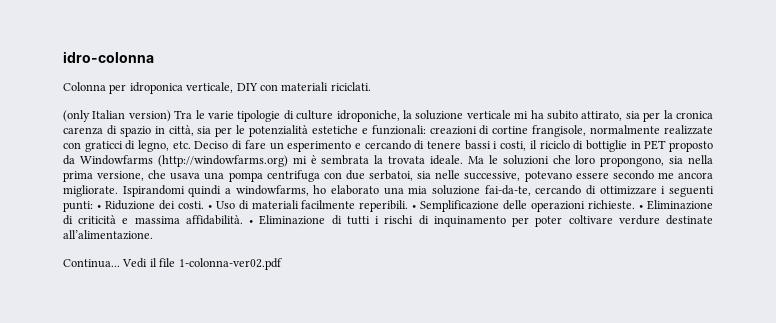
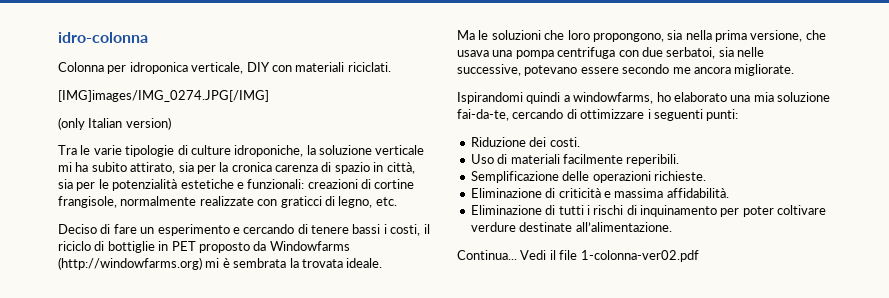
(371, 86) none -> [58,90,269,102] // [IMG]images/IMG_0274.JPG[/IMG]
(171, 116) none -> (171, 123) //
(191, 145) none -> (397, 201) //
(463, 160) none -> (383, 263) //
(118, 191) none -> (795, 70) //
[96,205,101,209] • -> (739, 115) //
[207,205,212,209] • -> (580, 142) //
[412,205,417,209] • -> (680, 160) //
[639,205,644,209] • -> (706, 176) //
[249,220,254,224] • -> (729, 193) //

